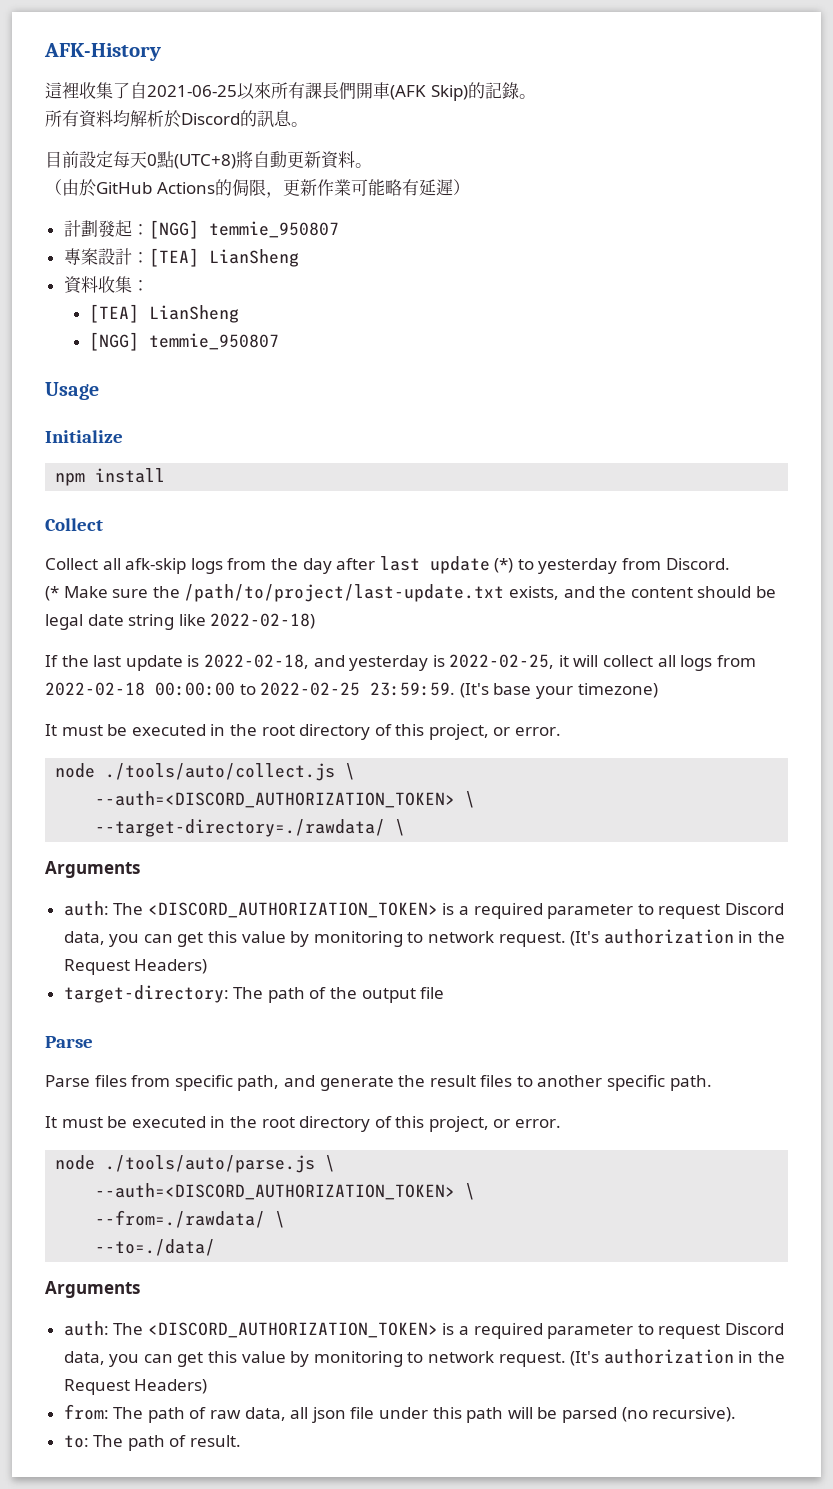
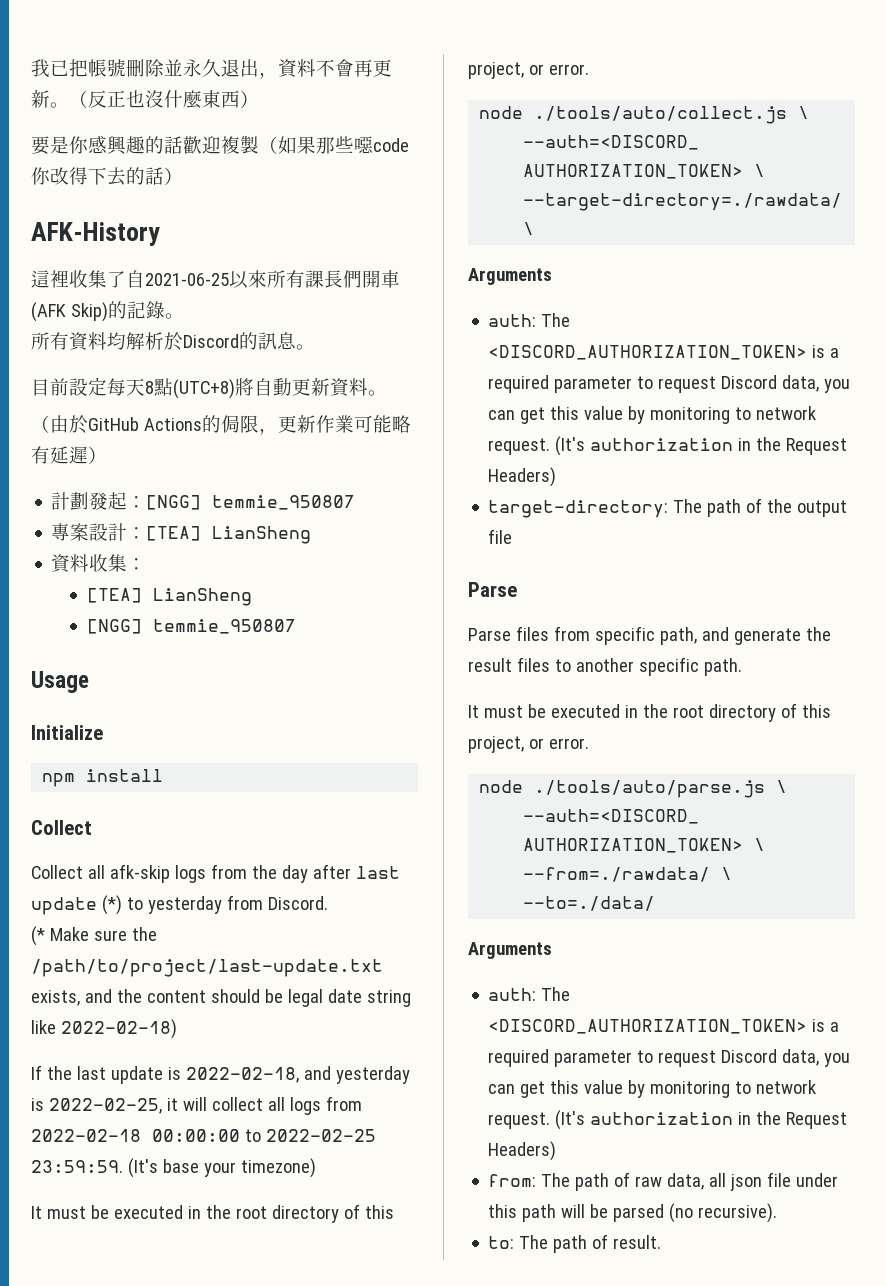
(44, 52) none -> [31,59,392,79] [31,90,259,109] [31,135,409,155] [31,167,183,186] 我已把帳號刪除並永久退出，資料不會再更新。（反正也沒什麼東西） // 要是你感興趣的話歡迎複製（如果那些噁code你改得下去的話） //
[147,154,157,166] 0 -> [145,381,154,394] 8

